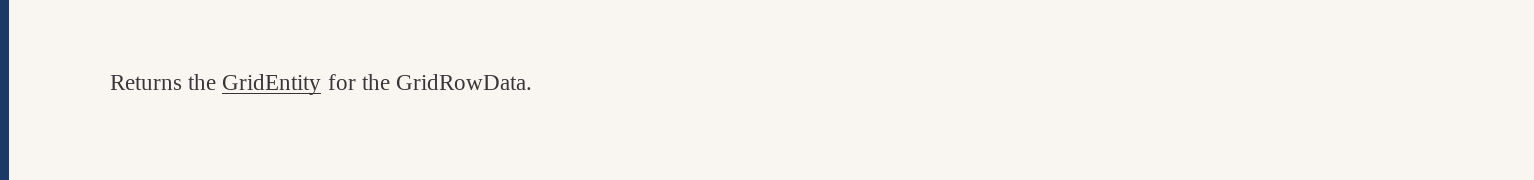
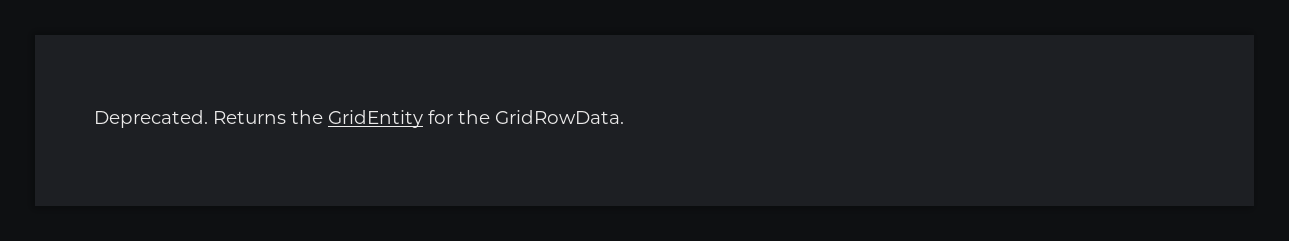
(110, 82) none -> [94,110,208,128] Deprecated.

